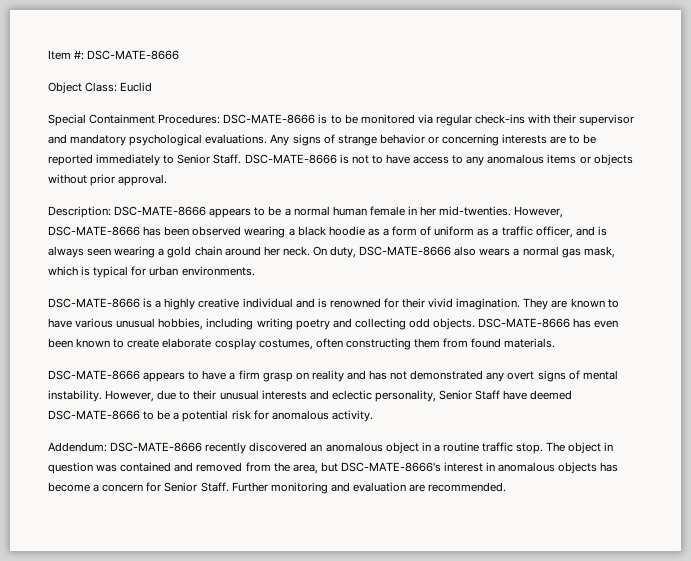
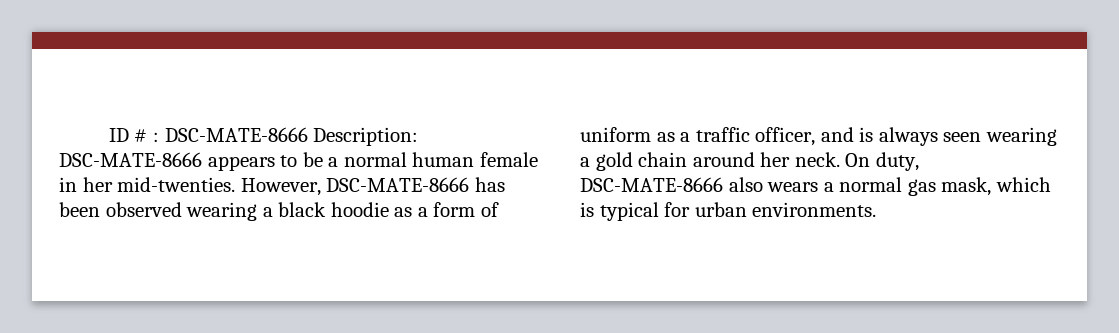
[48,50,180,60] [48,82,153,94] [48,114,635,126] [48,134,597,146] [48,154,633,166] [48,174,168,186] Item #: DSC-MATE-8666 // Object Class: Euclid // Special Containment Procedures: DSC-MATE-8666 is to be monitored via regular check-ins with their supervisor and mandatory psychological evaluations. Any signs of strange behavior or concerning interests are to be reported immediately to Senior Staff. DSC-MATE-8666 is not to have access to any anomalous items or objects without prior approval. // -> [108,127,308,142] ID # : DSC-MATE-8666
[48,298,619,310] [48,318,619,330] [48,338,556,350] [48,370,618,382] [48,390,573,402] [48,410,373,422] [48,442,614,454] [48,462,619,474] [48,482,507,494] // DSC-MATE-8666 is a highly creative individual and is renowned for their vivid imagination. They are known to have various unusual hobbies, including writing poetry and collecting odd objects. DSC-MATE-8666 has even been known to create elaborate cosplay costumes, often constructing them from found materials. // DSC-MATE-8666 appears to have a firm grasp on reality and has not demonstrated any overt signs of mental instability. However, due to their unusual interests and eclectic personality, Senior Staff have deemed DSC-MATE-8666 to be a potential risk for anomalous activity. // Addendum: DSC-MATE-8666 recently discovered an anomalous object in a routine traffic stop. The object in question was contained and removed from the area, but DSC-MATE-8666's interest in anomalous objects has become a concern for Senior Staff. Further monitoring and evaluation are recommended. -> (877, 209) none

